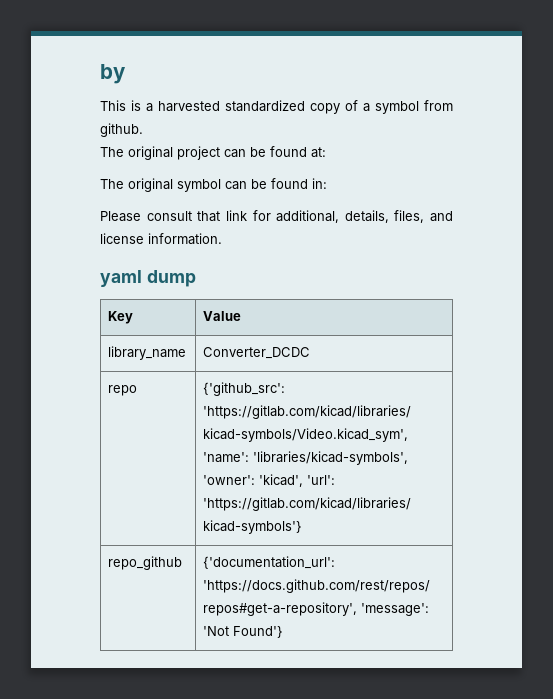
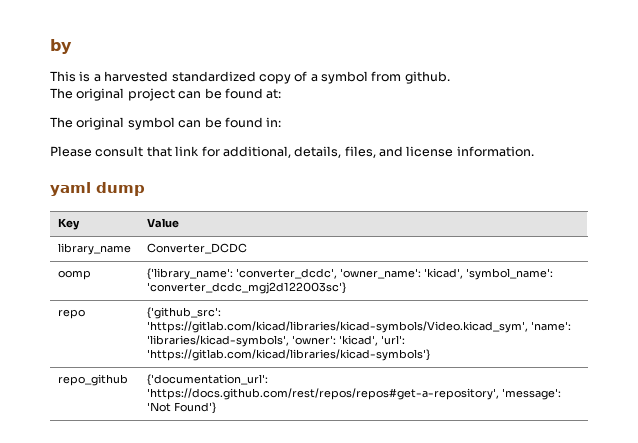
(311, 353) none -> [57,270,91,280] [146,268,553,280] [146,282,346,294] // oomp | {'library_name': 'converter_dcdc', 'owner_name': 'kicad', 'symbol_name': 'converter_dcdc_mgj2d122003sc'}

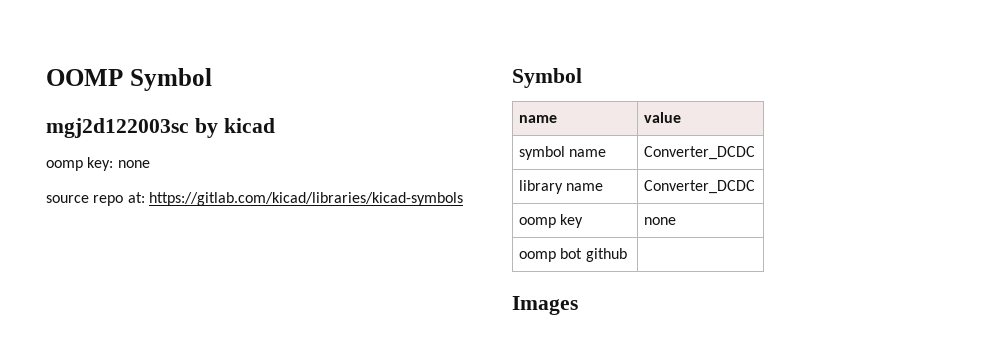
[50,39,72,54] [50,71,450,84] [50,88,282,101] [50,117,282,130] [50,146,534,158] [50,182,145,196] [57,218,80,230] [146,218,179,228] [57,243,131,255] [146,243,247,254] [57,270,91,280] [146,268,553,280] [146,282,346,294] [57,309,85,319] [146,307,221,319] [146,321,571,333] [146,335,405,347] [146,349,430,361] [57,374,128,386] [146,374,268,386] [146,388,561,400] [146,402,216,414] by // This is a harvested standardized copy of a symbol from github. // The original project can be found at: // The original symbol can be found in: // Please consult that link for additional, details, files, and license information. // yaml dump // Key | Value // library_name | Converter_DCDC // oomp | {'library_name': 'converter_dcdc', 'owner_name': 'kicad', 'symbol_name': 'converter_dcdc_mgj2d122003sc'} // repo | {'github_src': 'https://gitlab.com/kicad/libraries/kicad-symbols/Video.kicad_sym', 'name': 'libraries/kicad-symbols', 'owner': 'kicad', 'url': 'https://gitlab.com/kicad/libraries/kicad-symbols'} // repo_github | {'documentation_url': 'https://docs.github.com/rest/repos/repos#get-a-repository', 'message': 'Not Found'} -> [46,68,212,91] [46,118,275,138] [46,157,150,171] [46,192,463,206] [512,68,582,88] [519,115,558,123] [644,112,682,123] [519,146,607,160] [644,146,756,160] [519,180,604,194] [644,180,756,194] [519,214,584,228] [644,217,677,225] [519,248,627,262] [512,296,578,315] OOMP Symbol // mgj2d122003sc by kicad // oomp key: none // source repo at: https://gitlab.com/kicad/libraries/kicad-symbols // Symbol // name | value // symbol name | Converter_DCDC // library name | Converter_DCDC // oomp key | none // oomp bot github | // Images

